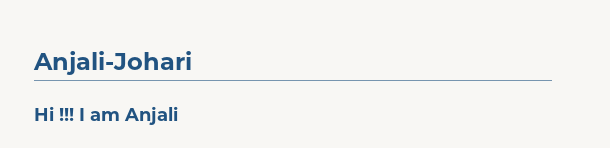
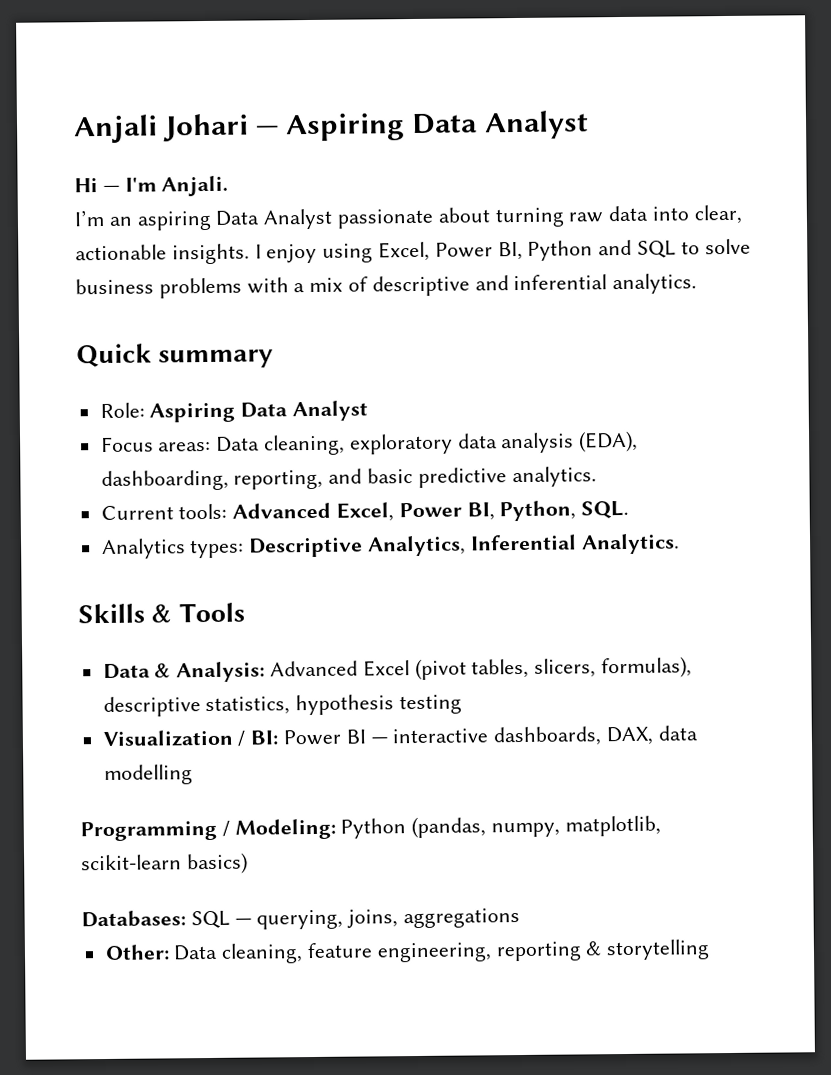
[33,51,192,75] [34,106,178,125] Anjali-Johari // Hi !!! I am Anjali -> [73,110,589,144] [74,175,229,197] [74,204,743,231] [75,238,751,265] [75,273,698,299] [76,343,275,369] [99,400,369,423] [100,430,639,456] [100,466,597,492] [100,500,630,522] [101,533,680,560] [78,602,245,624] [102,656,693,683] [102,694,463,718] [102,725,698,748] [103,764,193,786] [80,815,661,842] [81,852,248,875] [81,908,521,930] [104,939,711,964] Anjali Johari — Aspiring Data Analyst // Hi — I'm Anjali. // I’m an aspiring Data Analyst passionate about turning raw data into clear, actionable insights. I enjoy using Excel, Power BI, Python and SQL to solve business problems with a mix of descriptive and inferential analytics. // Quick summary // Role: Aspiring Data Analyst // Focus areas: Data cleaning, exploratory data analysis (EDA), dashboarding, reporting, and basic predictive analytics. // Current tools: Advanced Excel, Power BI, Python, SQL. // Analytics types: Descriptive Analytics, Inferential Analytics. // Skills & Tools // Data & Analysis: Advanced Excel (pivot tables, slicers, formulas), descriptive statistics, hypothesis testing // Visualization / BI: Power BI — interactive dashboards, DAX, data modelling // Programming / Modeling: Python (pandas, numpy, matplotlib, scikit-learn basics) // Databases: SQL — querying, joins, aggregations // Other: Data cleaning, feature engineering, reporting & storytelling

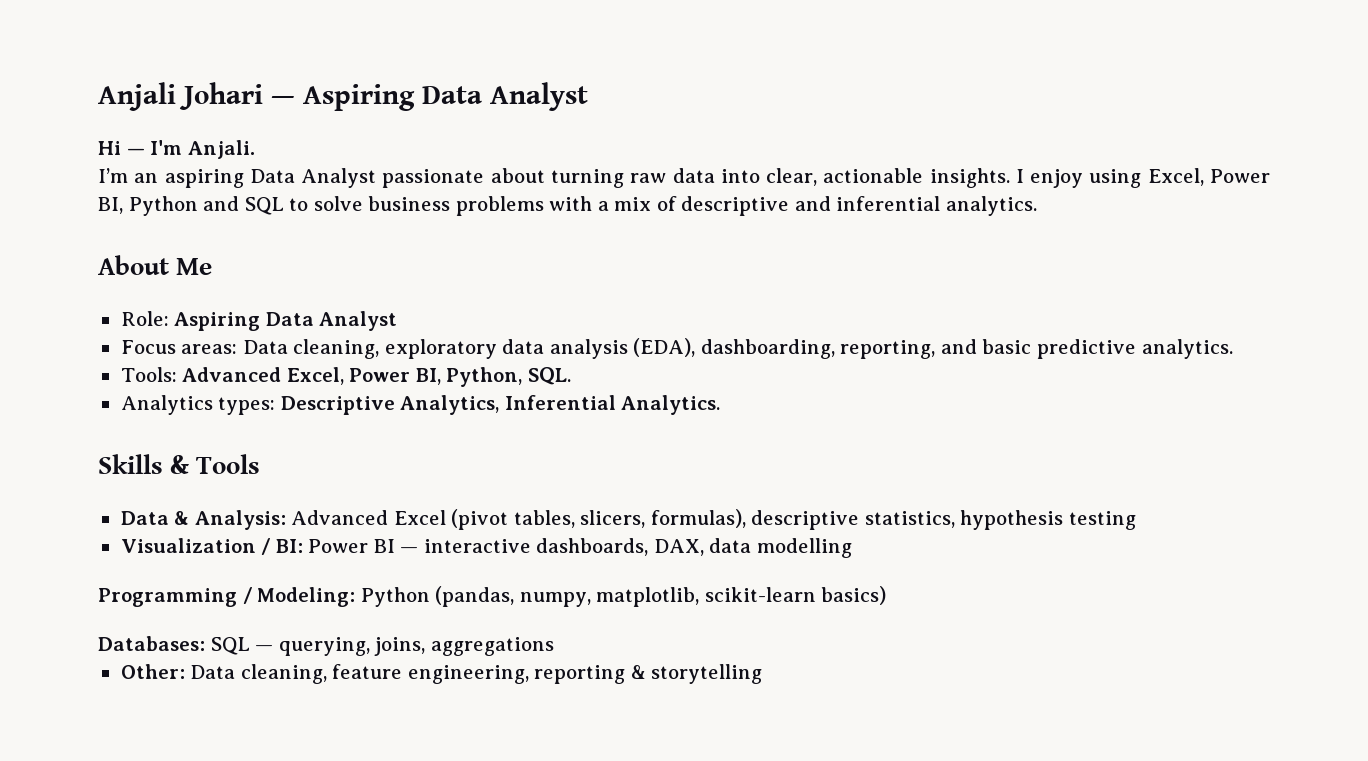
[76,343,275,369] Quick summary -> [98,255,213,275] About Me
[100,503,228,521] Current tools: -> [120,367,177,382] Tools:

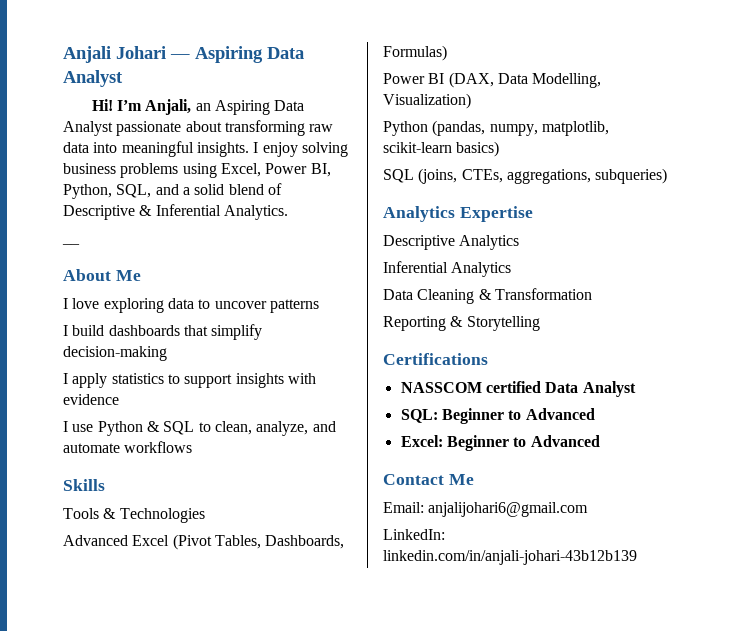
[98,140,255,159] [98,168,244,188] Hi — I'm Anjali. // I’m an aspiring -> [91,99,270,115] Hi! I’m Anjali, an Aspiring
[550,169,624,188] turning -> [224,120,305,136] transforming
[766,168,924,186] clear, actionable -> [121,141,194,157] meaningful
(1084, 178) none -> [301,142,348,157] [63,163,179,178] solving business problems
[128,196,1038,216] [98,255,213,275] [120,311,398,331] [120,338,1233,359] [120,367,571,387] [120,395,721,415] [98,454,261,474] [120,509,1136,530] [120,538,852,558] [98,587,356,607] Python and SQL to solve business problems with a mix of descriptive and inferential analytics. // About Me // Role: Aspiring Data Analyst // Focus areas: Data cleaning, exploratory data analysis (EDA), dashboarding, reporting, and basic predictive analytics. // Tools: Advanced Excel, Power BI, Python, SQL. // Analytics types: Descriptive Analytics, Inferential Analytics. // Skills & Tools // Data & Analysis: Advanced Excel (pivot tables, slicers, formulas), descriptive statistics, hypothesis testing // Visualization / BI: Power BI — interactive dashboards, DAX, data modelling // Programming / Modeling: -> [63,183,282,199] [63,204,288,220] [62,243,80,245] [63,269,141,281] [63,298,319,313] [63,324,263,340] [63,346,167,361] [63,373,316,388] [63,394,119,405] [63,421,336,436] [63,441,193,453] [63,479,105,491] [63,508,205,523] [63,534,345,550] [383,45,447,61] [383,72,602,88] [383,93,471,109] Python, SQL, and a solid blend of Descriptive & Inferential Analytics. // __ // About Me // I love exploring data to uncover patterns // I build dashboards that simplify decision-making // I apply statistics to support insights with evidence // I use Python & SQL to clean, analyze, and automate workflows // Skills // Tools & Technologies // Advanced Excel (Pivot Tables, Dashboards, Formulas) // Power BI (DAX, Data Modelling, Visualization) //
[98,636,554,656] [120,664,763,684] Databases: SQL — querying, joins, aggregations // Other: Data cleaning, feature engineering, reporting & storytelling -> [383,168,668,184] [383,206,533,222] [383,235,520,250] [383,261,512,277] [383,288,592,304] [383,316,540,331] [383,353,488,365] [400,381,636,397] [400,408,595,424] [400,435,600,451] [383,474,474,485] [383,502,589,517] [383,529,445,540] [383,550,637,565] SQL (joins, CTEs, aggregations, subqueries) // Analytics Expertise // Descriptive Analytics // Inferential Analytics // Data Cleaning & Transformation // Reporting & Storytelling // Certifications // NASSCOM certified Data Analyst // SQL: Beginner to Advanced // Excel: Beginner to Advanced // Contact Me // Email: anjalijohari6@gmail.com // LinkedIn: linkedin.com/in/anjali-johari-43b12b139

